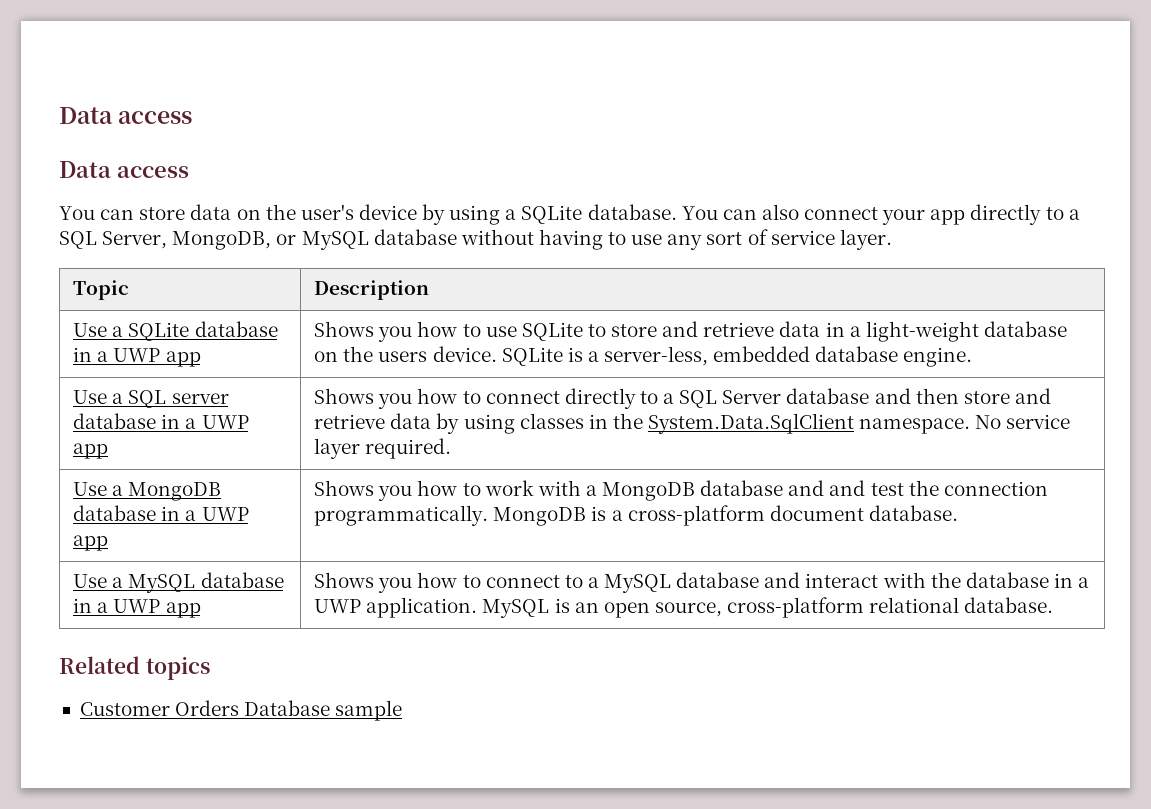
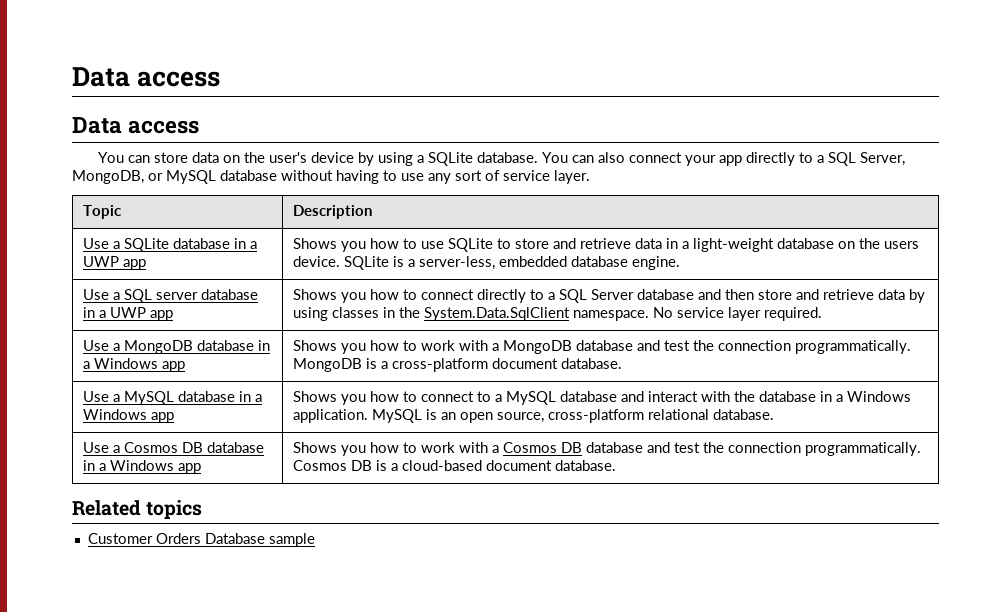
[201,507,249,521] UWP -> [94,358,159,369] Windows
[829,480,866,496] and -> (661, 345) none
[113,599,161,613] UWP -> [83,409,148,420] Windows
[314,599,362,613] UWP -> [847,391,912,402] Windows
(1054, 605) none -> [83,442,265,453] [83,460,202,474] [293,442,922,456] [293,460,617,471] // Use a Cosmos DB database in a Windows app | Shows you how to work with a Cosmos DB database and test the connection programmatically. Cosmos DB is a cloud-based document database.

